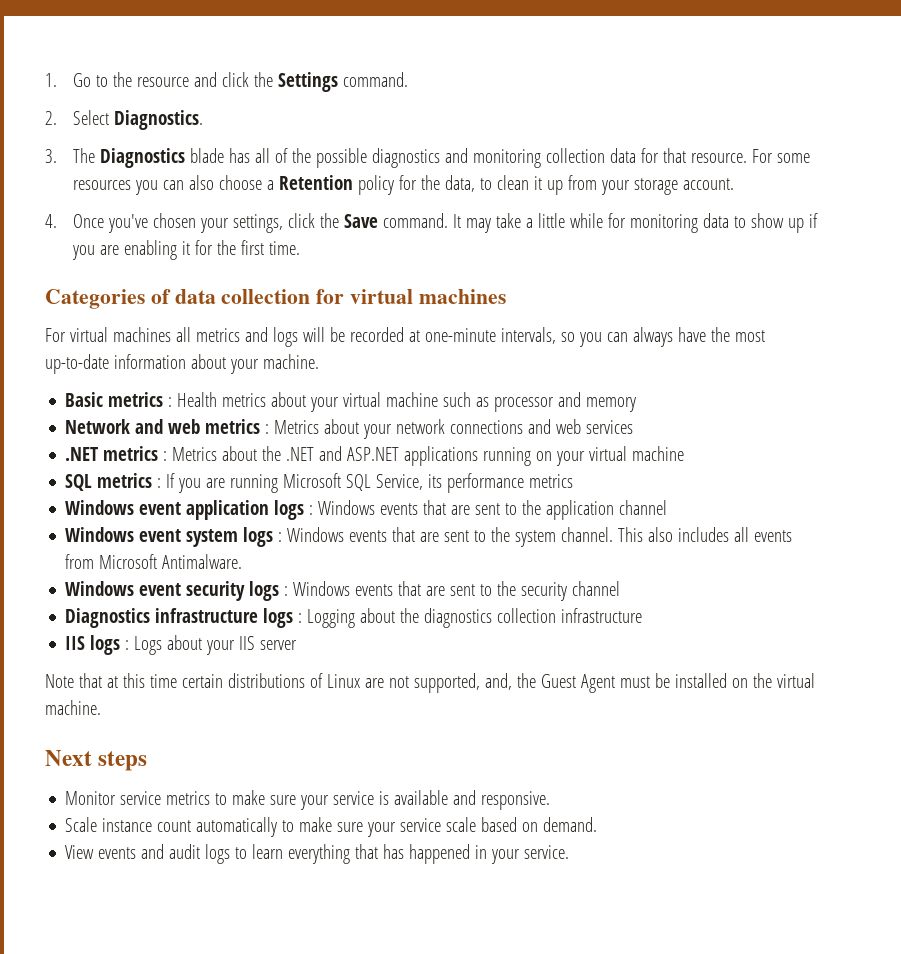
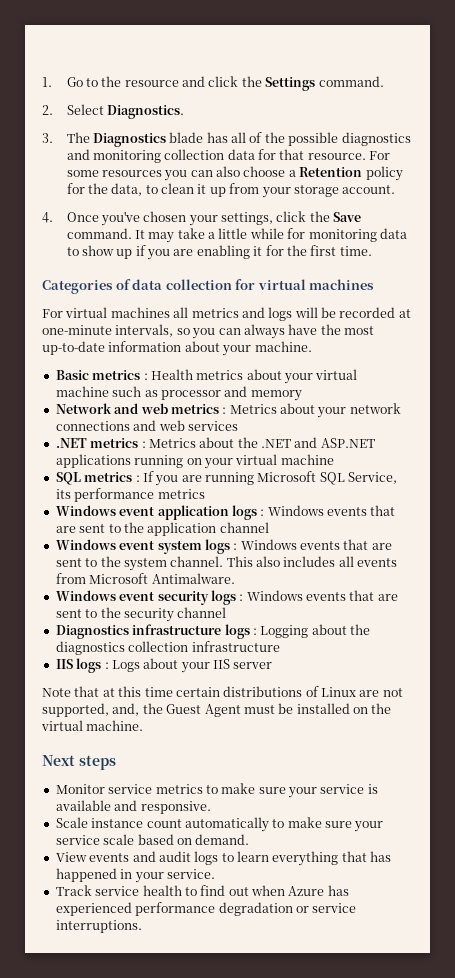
(570, 852) none -> [55,885,349,896] [55,902,357,916] [55,920,142,933] // Track service health to find out when Azure has experienced performance degradation or service interruptions.

